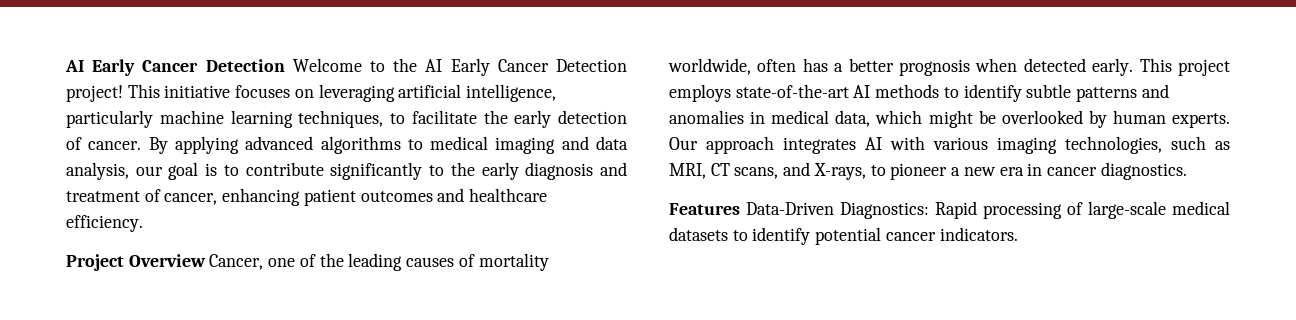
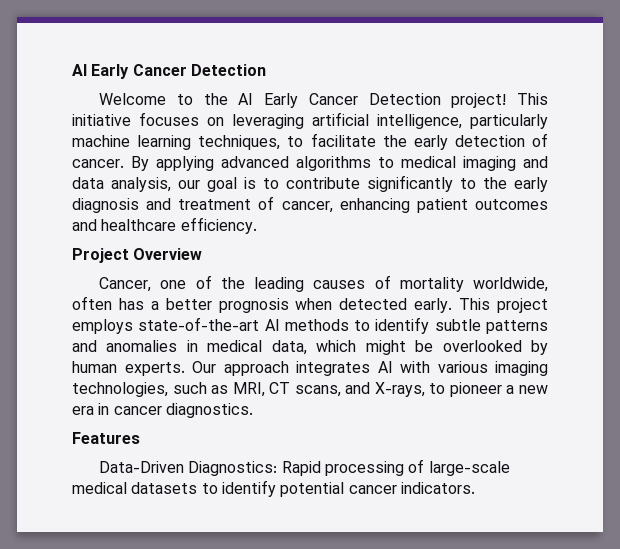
[65,59,285,76] AI Early Cancer Detection -> [72,64,266,79] AI Early Cancer Detection //
(206, 260) none -> (203, 254) //
(740, 209) none -> (140, 438) //

